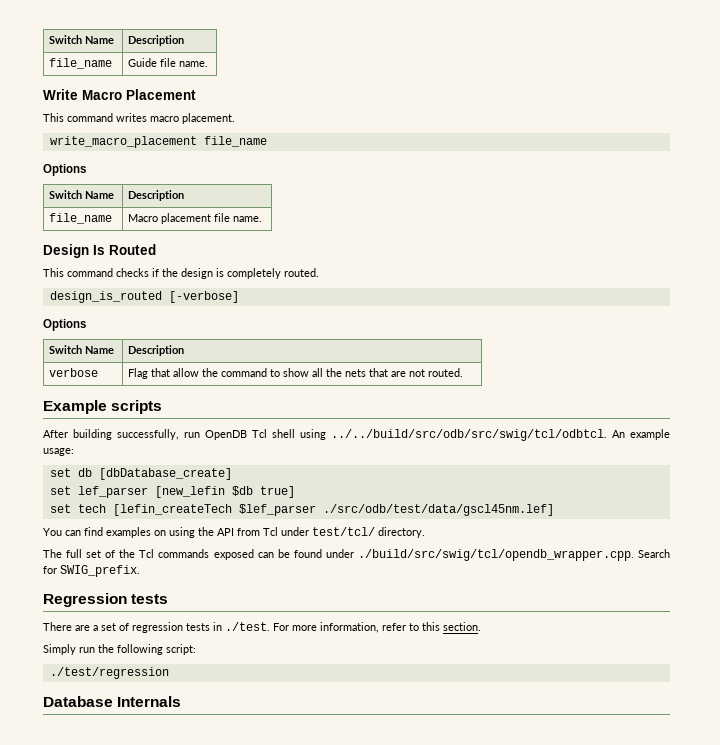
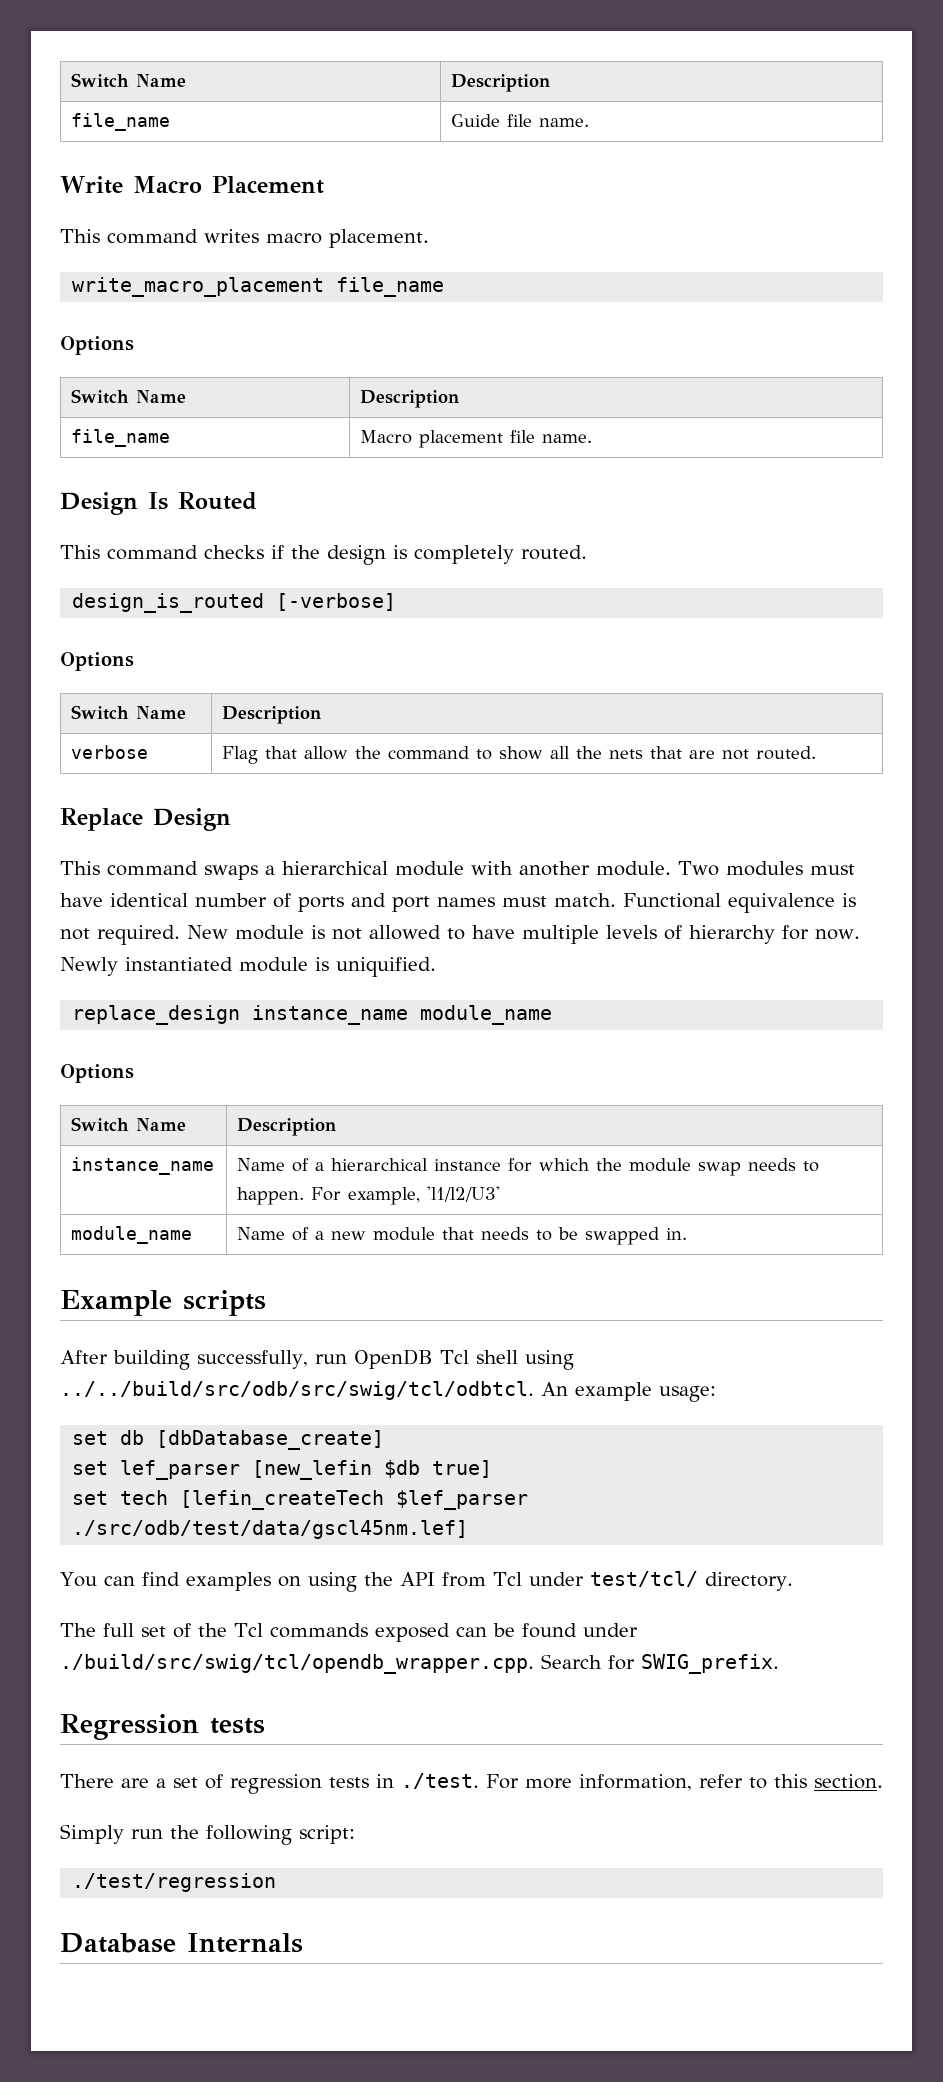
(464, 372) none -> [60,808,231,831] [60,861,855,880] [60,893,856,913] [60,925,860,945] [60,957,436,977] [72,1005,553,1025] [60,1064,134,1083] [71,1117,187,1132] [237,1118,337,1136] [71,1157,215,1175] [237,1158,820,1176] [237,1186,501,1205] [71,1226,193,1244] [237,1227,688,1245] // Replace Design // This command swaps a hierarchical module with another module. Two modules must have identical number of ports and port names must match. Functional equivalence is not required. New module is not allowed to have multiple levels of hierarchy for now. Newly instantiated module is uniquified. // replace_design instance_name module_name // Options // Switch Name | Description // instance_name | Name of a hierarchical instance for which the module swap needs to happen. For example, 'l1/l2/U3' // module_name | Name of a new module that needs to be swapped in.

